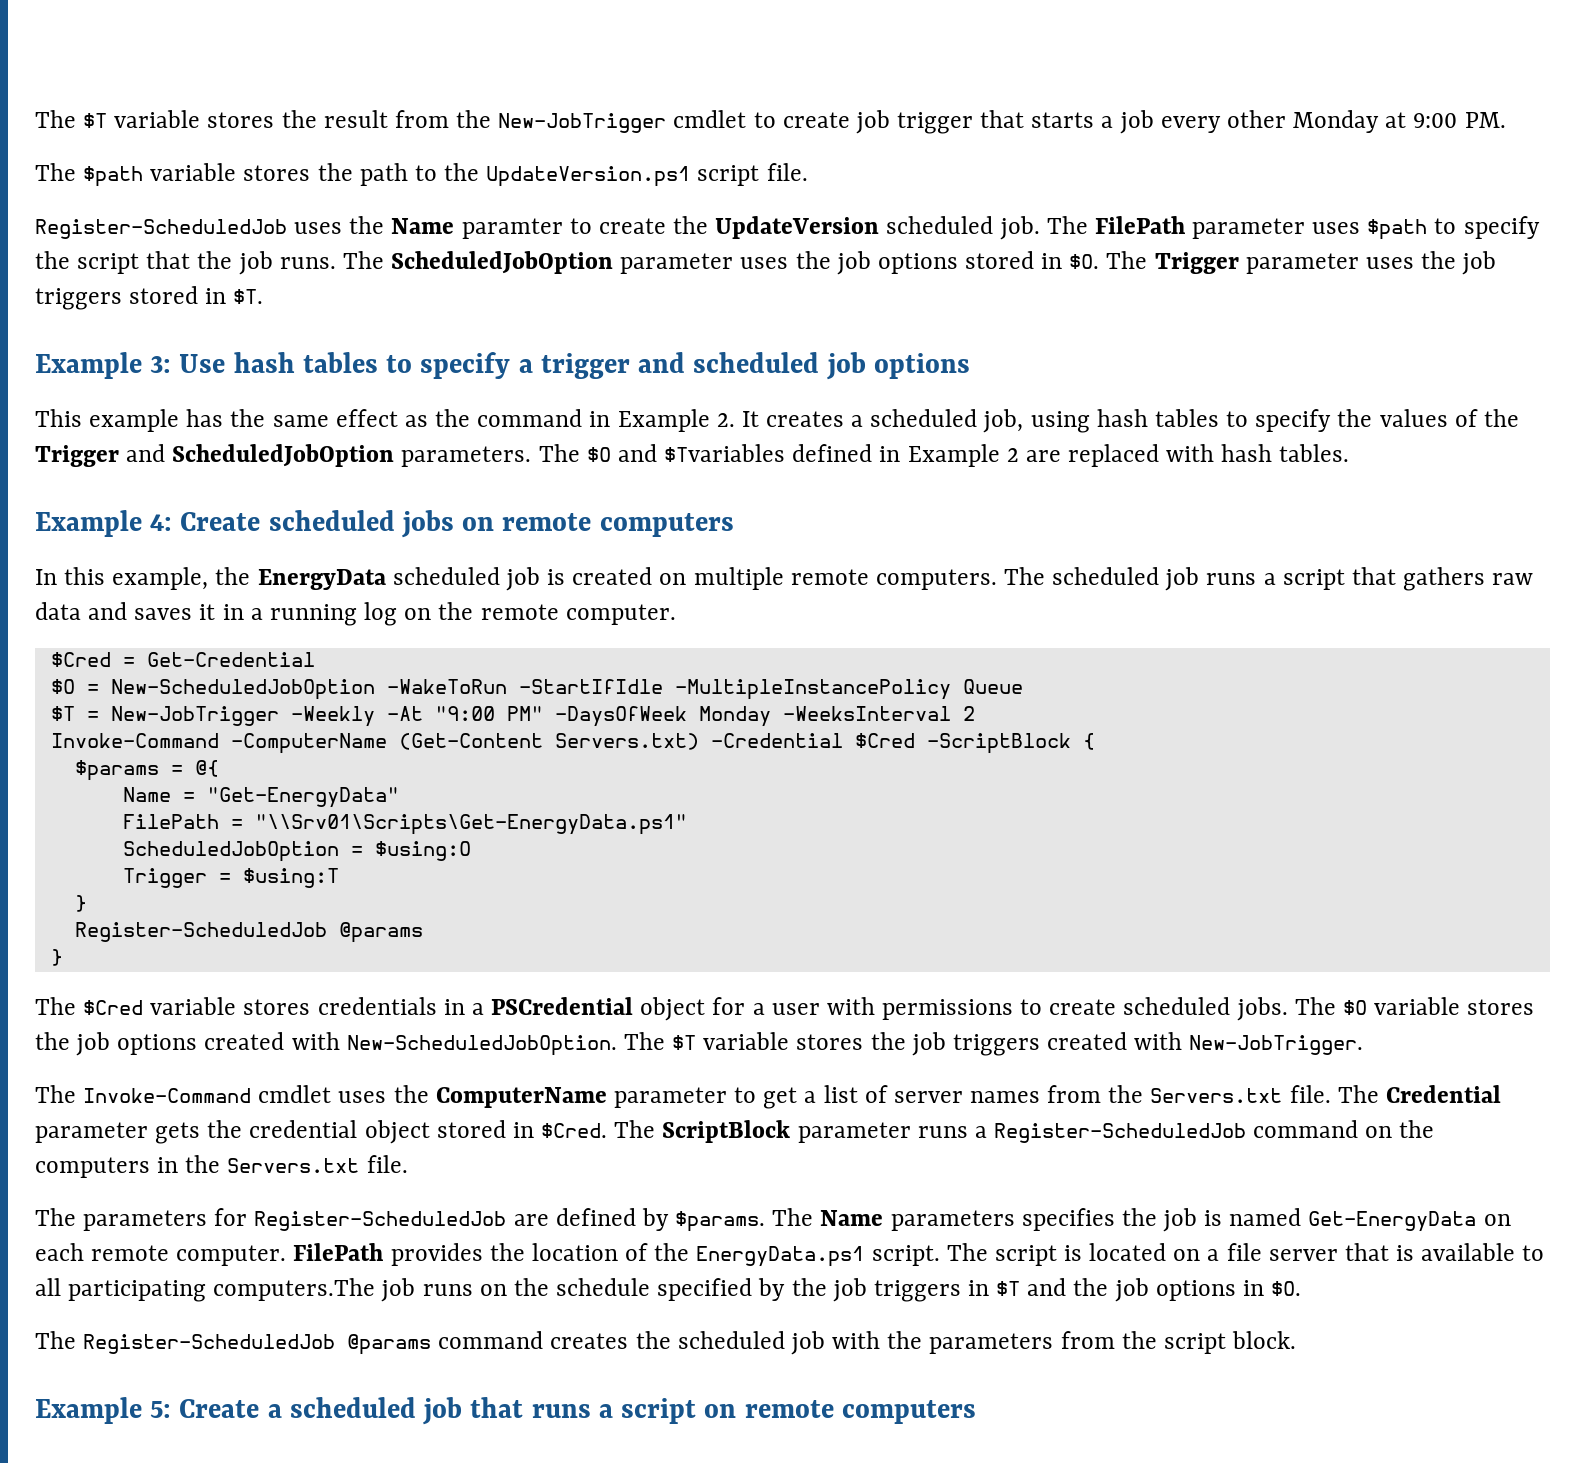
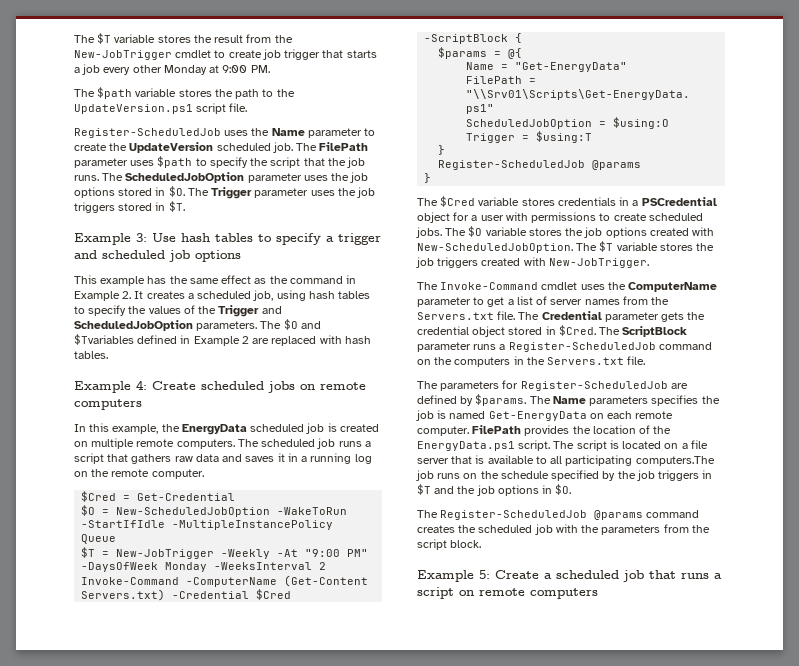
[461,218,563,239] paramter -> [307,128,362,138] parameter

